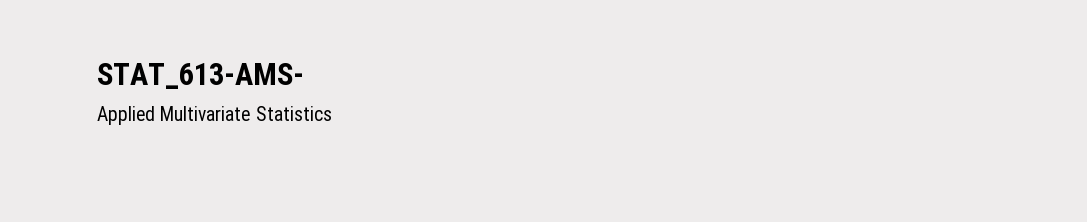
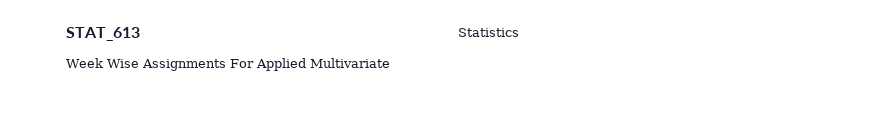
[97,63,304,89] STAT_613-AMS- // -> [66,27,140,41] [66,58,254,71] STAT_613 // Week Wise Assignments For

